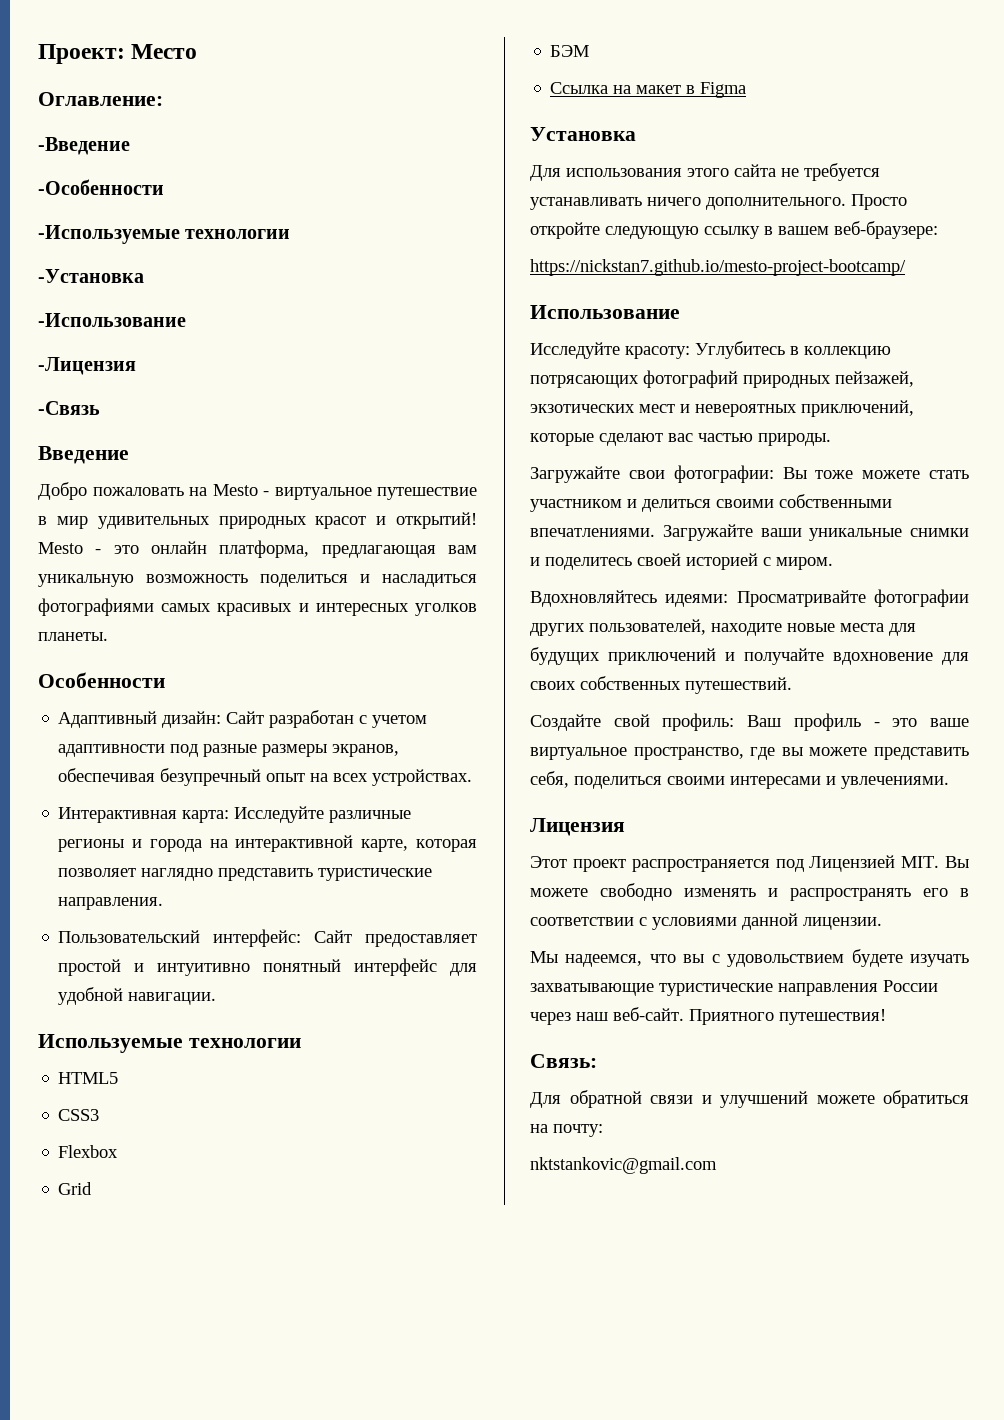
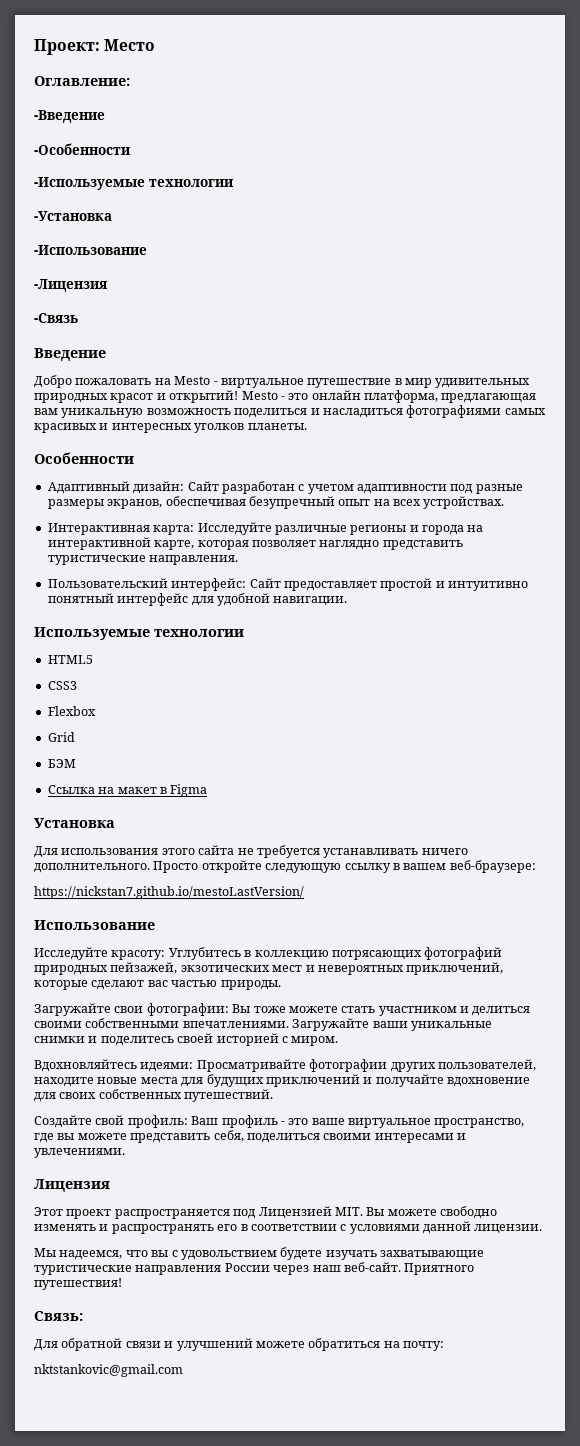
[530,259,906,276] https://nickstan7.github.io/mesto-project-bootcamp/ -> [34,886,304,899] https://nickstan7.github.io/mestoLastVersion/

